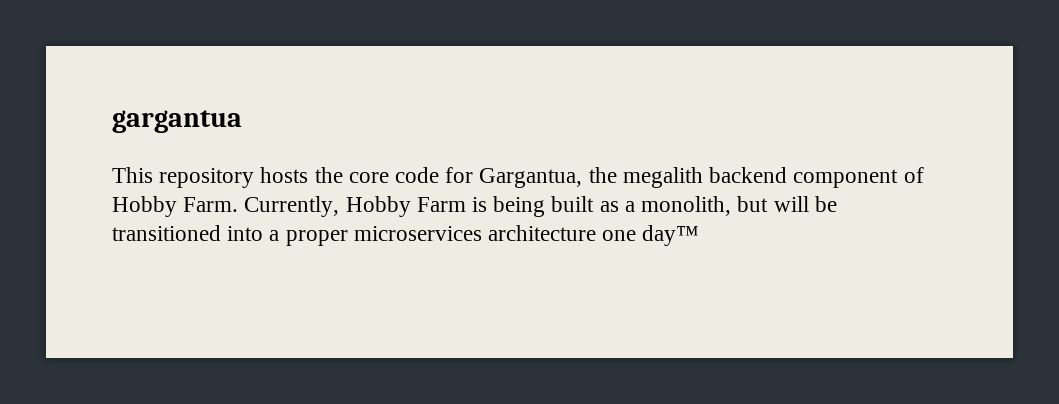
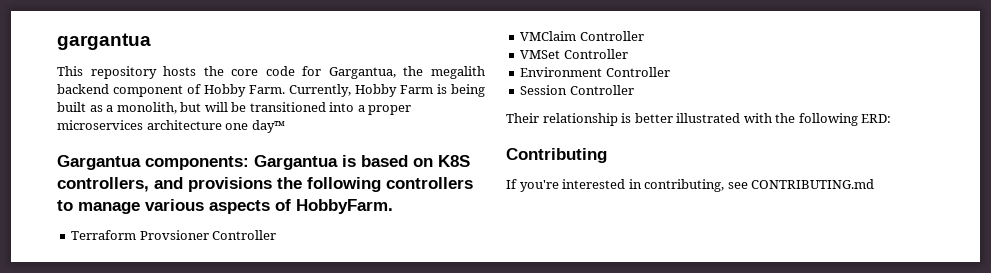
(700, 235) none -> [57,155,470,170] [57,177,473,192] [57,199,393,214] [71,230,277,240] [520,31,644,41] [520,49,628,59] [520,67,670,77] [520,85,634,95] [506,113,892,126] [506,148,607,163] [506,179,875,192] // Gargantua components: Gargantua is based on K8S controllers, and provisions the following controllers to manage various aspects of HobbyFarm. // Terraform Provsioner Controller // VMClaim Controller // VMSet Controller // Environment Controller // Session Controller // Their relationship is better illustrated with the following ERD: // Contributing // If you're interested in contributing, see CONTRIBUTING.md

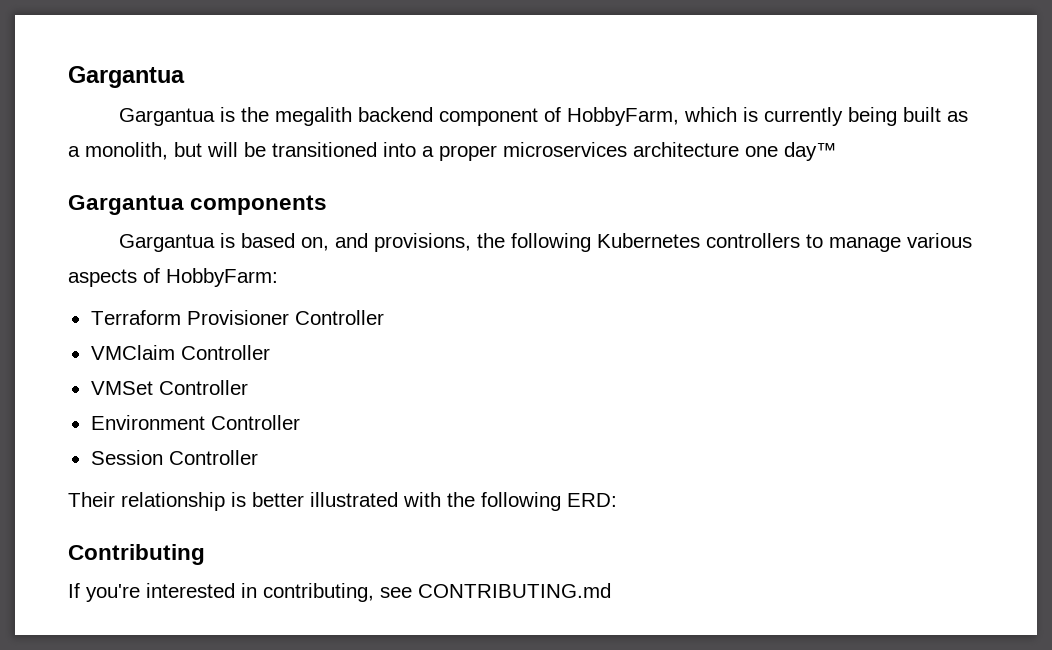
[57,33,151,50] [57,66,396,79] gargantua // This repository hosts the core code for Gargantua, -> [68,66,185,88] [118,107,235,126] Gargantua // Gargantua is
[204,84,447,97] Hobby Farm. Currently, Hobby Farm is -> [566,107,843,126] HobbyFarm, which is currently
[145,156,249,170] components: -> [190,195,328,215] components //
[413,155,470,167] [57,177,381,192] on K8S controllers, and provisions the following -> [300,233,700,252] on, and provisions, the following Kubernetes
[296,199,393,214] HobbyFarm. -> [166,268,278,287] HobbyFarm:
[139,230,209,240] Provsioner -> [186,310,289,325] Provisioner

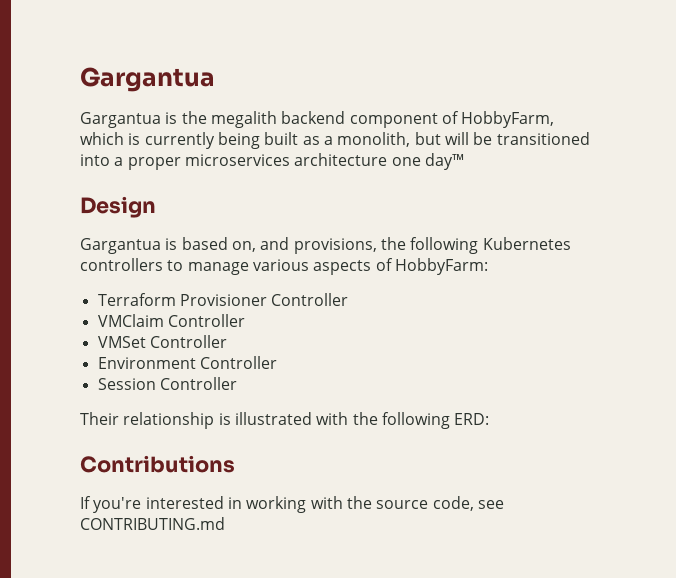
[68,195,328,215] Gargantua components -> [80,196,156,218] Design
[252,492,304,507] better -> (231, 419) none
[68,544,205,565] Contributing -> [80,455,235,473] Contributions
[263,583,374,602] contributing, -> [246,496,474,513] working with the source code,

